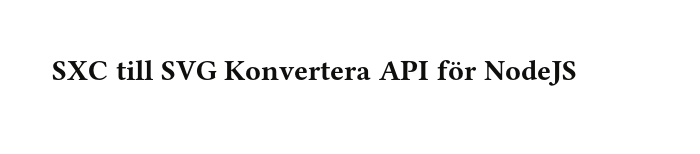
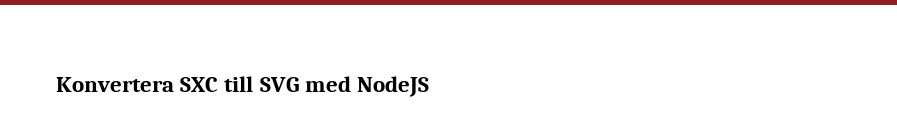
(52, 70) none -> [56,77,174,92] Konvertera
[224,60,478,80] Konvertera API för -> [304,76,351,92] med

